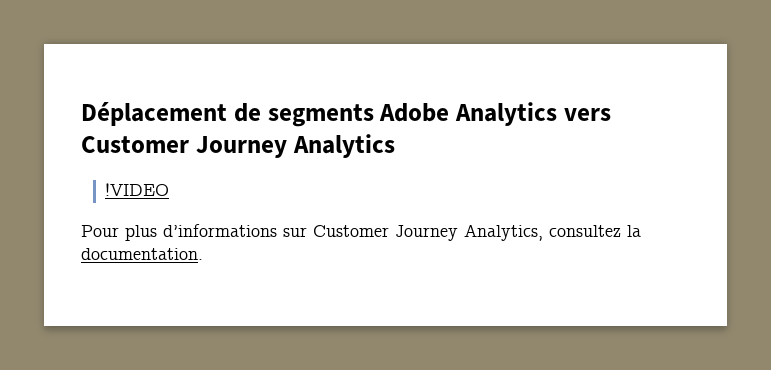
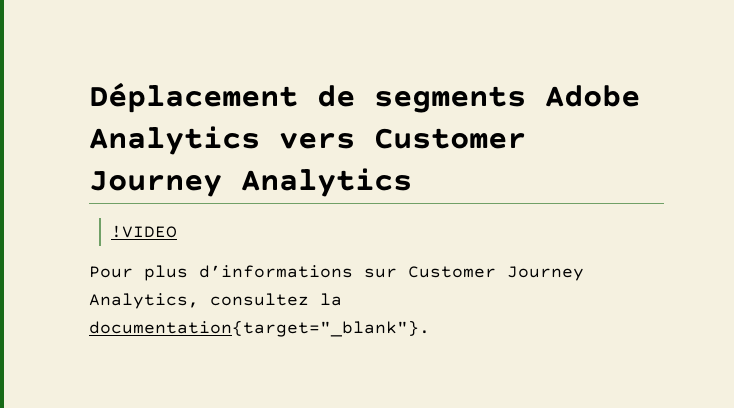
[81,248,203,260] documentation. -> [89,320,430,337] documentation{target="_blank"}.

